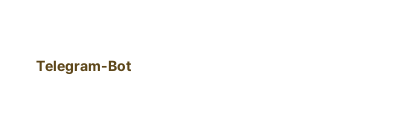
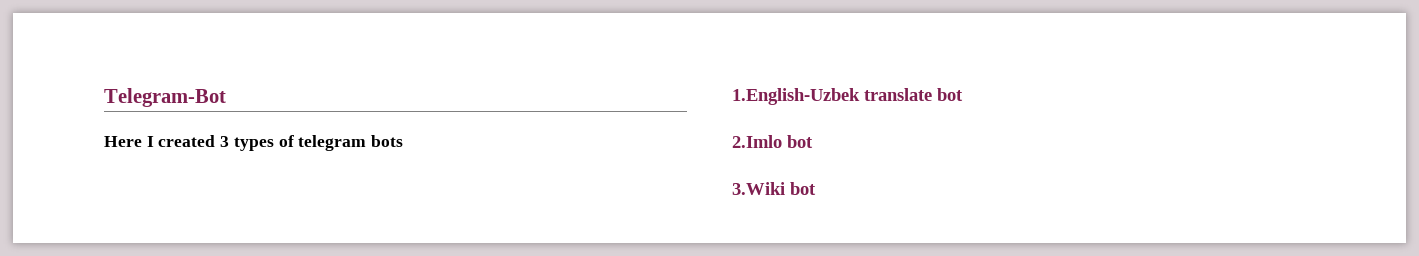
(131, 67) none -> [104,135,404,151] [732,88,963,105] [732,135,813,148] [732,182,816,195] // Here I created 3 types of telegram bots // 1.English-Uzbek translate bot // 2.Imlo bot // 3.Wiki bot

